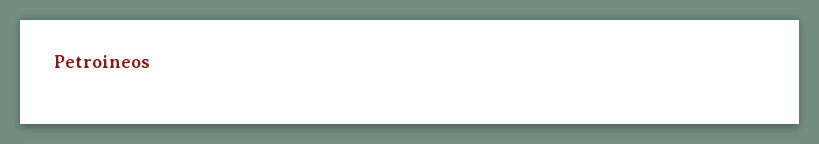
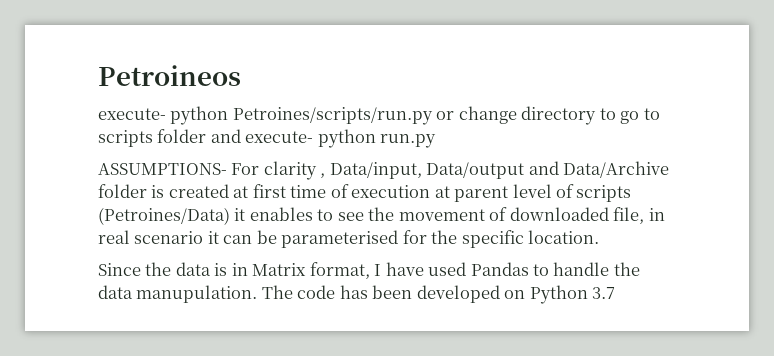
(150, 61) none -> [98,106,660,125] [98,129,437,148] [98,161,670,180] [98,184,632,202] [98,207,665,225] [98,230,600,248] [98,262,640,279] [98,285,616,304] // execute- python Petroines/scripts/run.py or change directory to go to scripts folder and execute- python run.py // ASSUMPTIONS- For clarity , Data/input, Data/output and Data/Archive folder is created at first time of execution at parent level of scripts (Petroines/Data) it enables to see the movement of downloaded file, in real scenario it can be parameterised for the specific location. // Since the data is in Matrix format, I have used Pandas to handle the data manupulation. The code has been developed on Python 3.7

